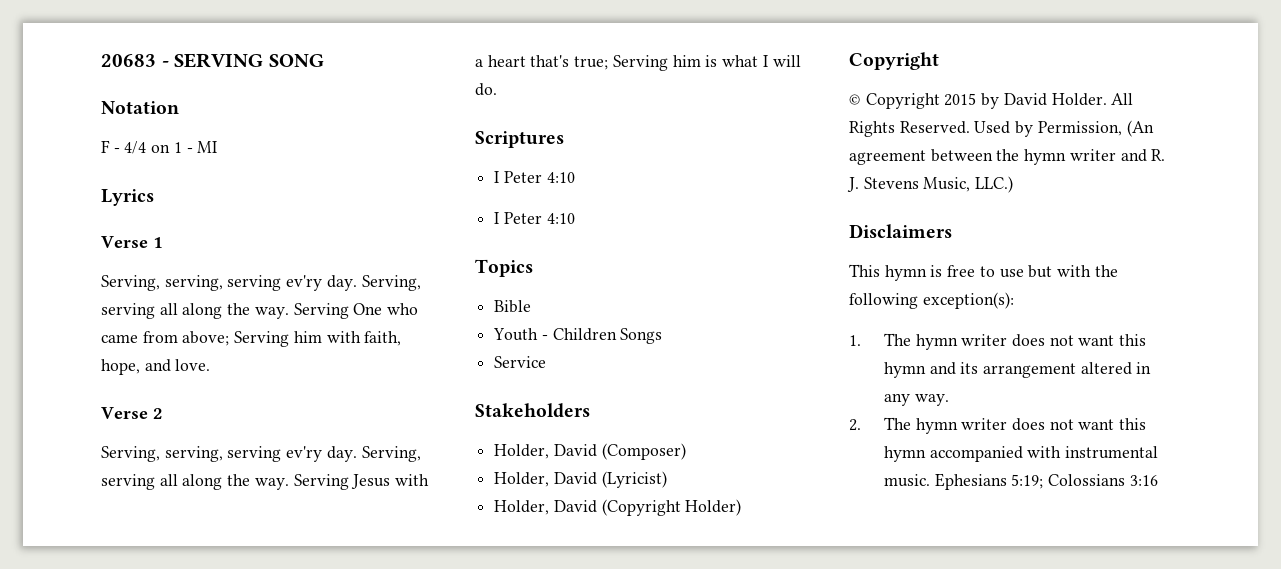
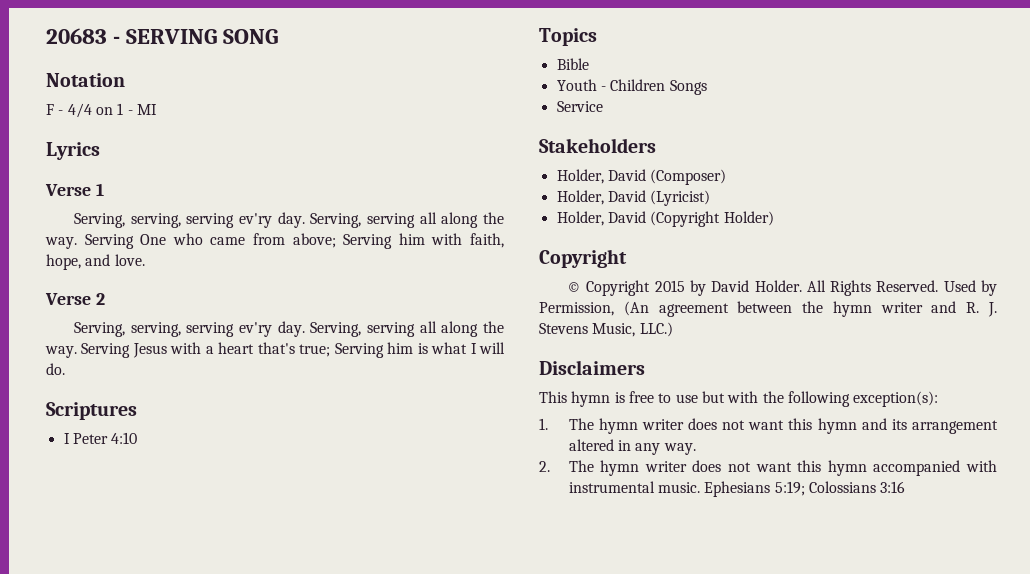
[494,212,575,224] // I Peter 4:10 -> (138, 438) none

